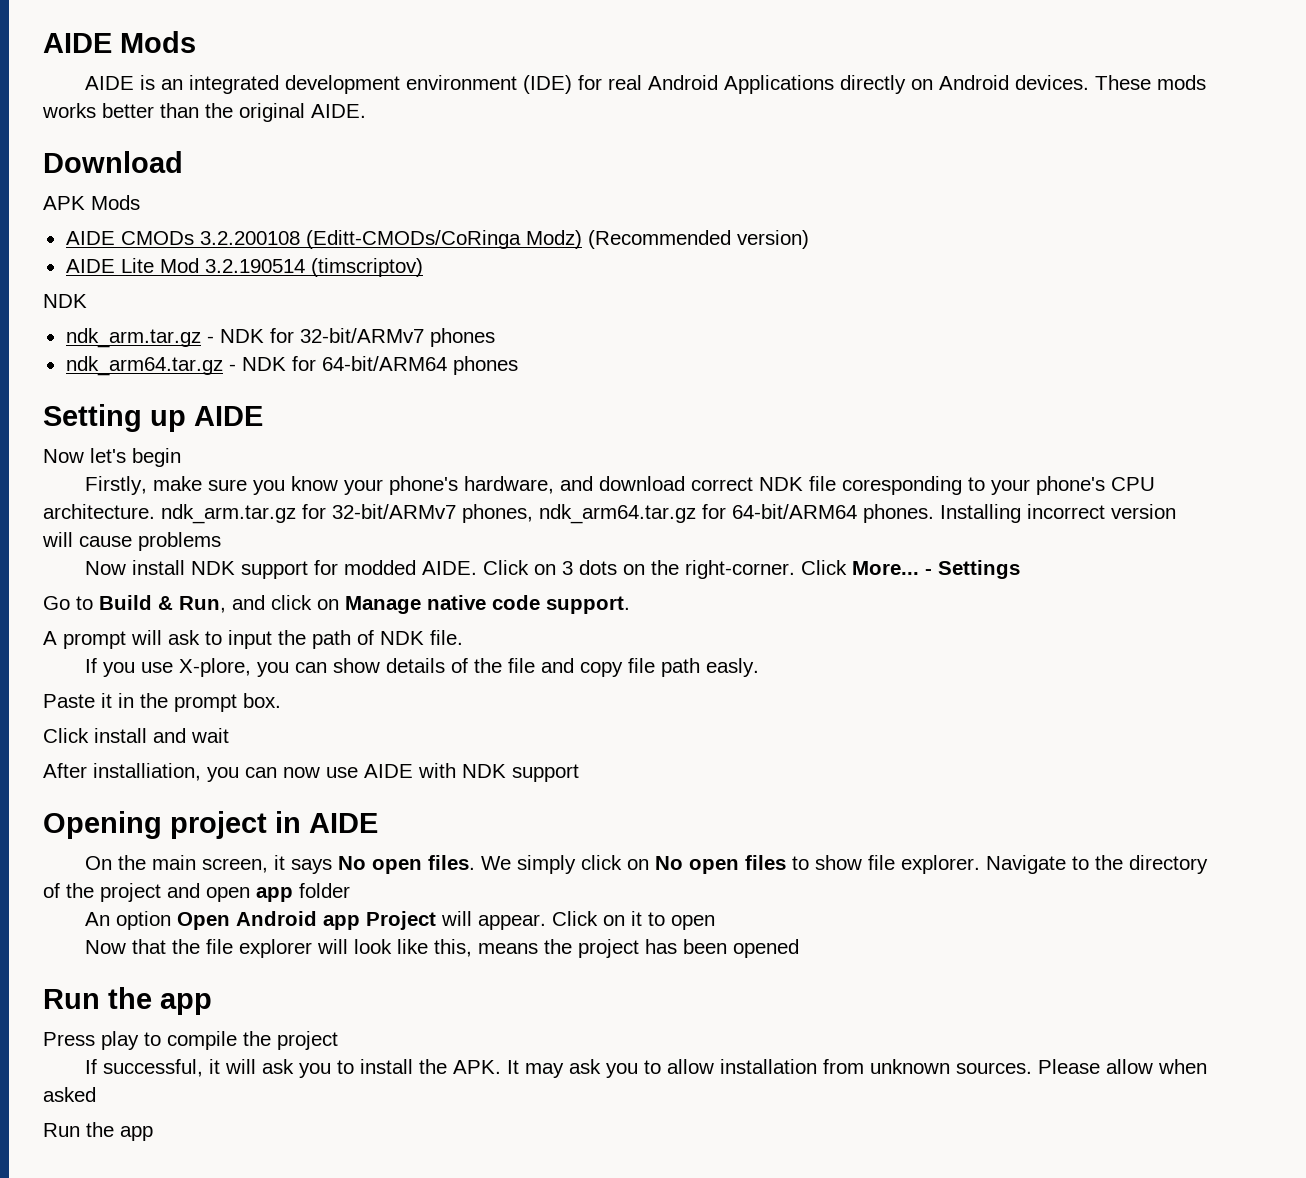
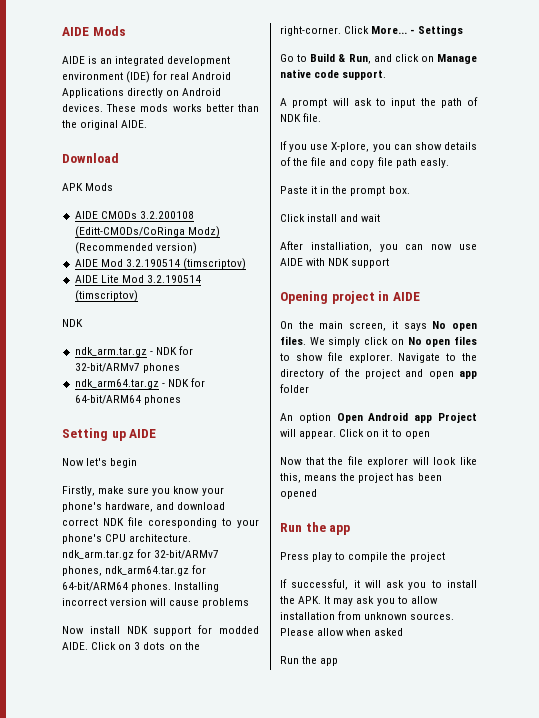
(809, 239) none -> [74,258,246,270] // AIDE Mod 3.2.190514 (timscriptov)

